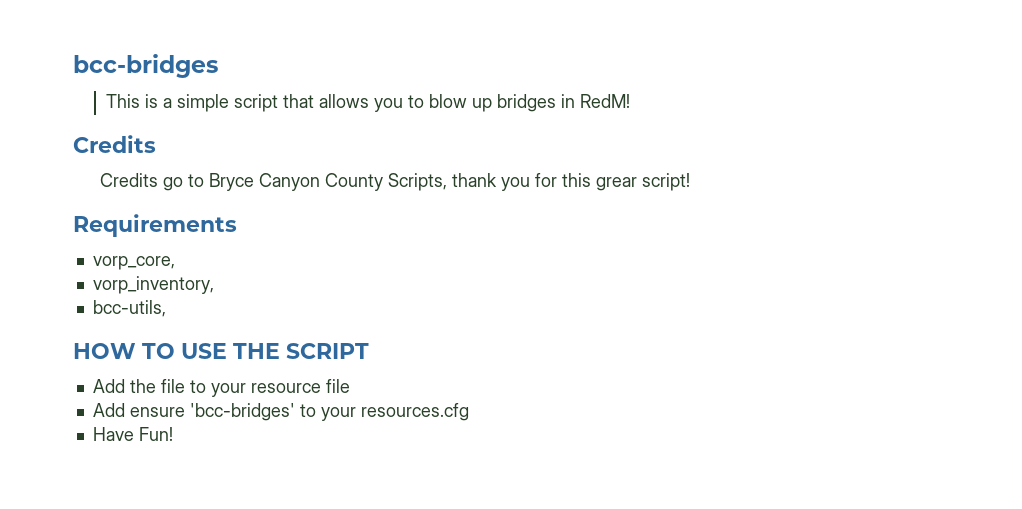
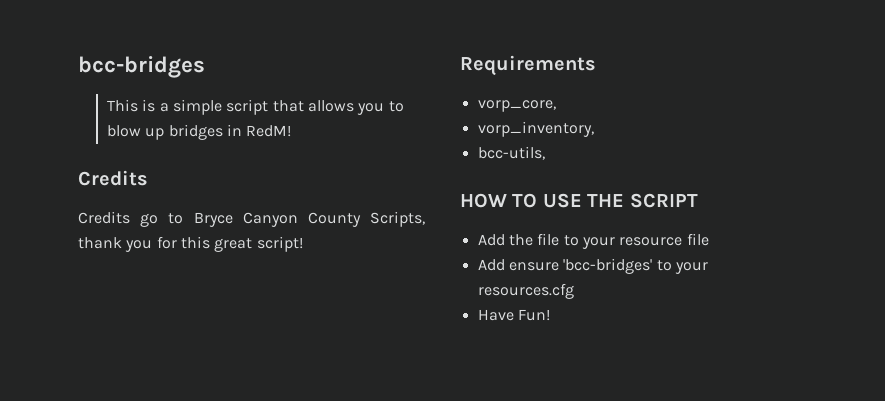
[595,177,637,191] grear -> [214,238,253,252] great

